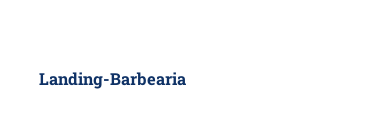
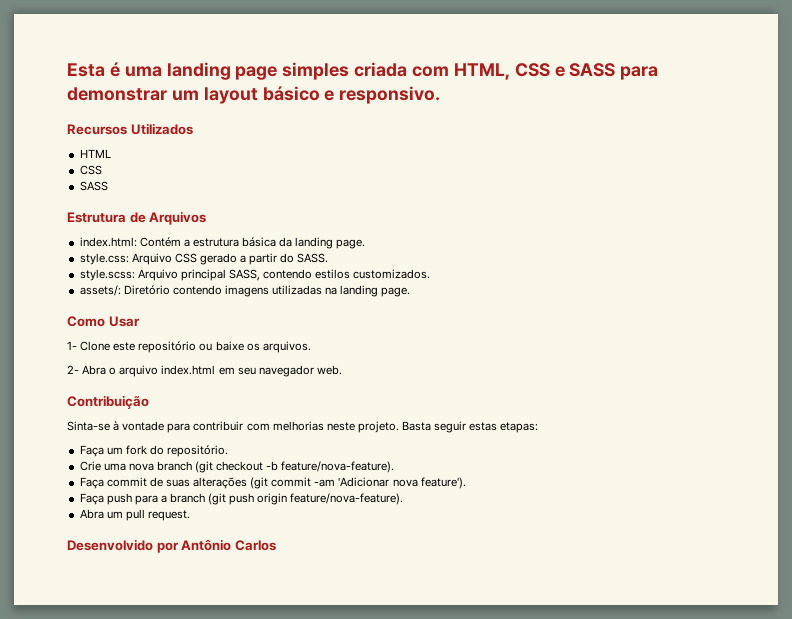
[39,72,186,89] Landing-Barbearia -> [67,62,659,80] [67,86,441,104] [67,123,193,135] [79,149,111,158] [79,165,102,175] [79,181,108,191] [67,211,207,225] [79,237,366,249] [79,253,329,265] [79,269,431,281] [79,285,411,297] [67,316,140,327] [67,341,311,353] [67,365,342,377] [67,395,149,410] [67,421,539,433] [79,445,229,457] [79,461,395,473] [79,477,466,489] [79,493,404,505] [79,509,190,521] [67,539,276,553] Esta é uma landing page simples criada com HTML, CSS e SASS para demonstrar um layout básico e responsivo. // Recursos Utilizados // HTML // CSS // SASS // Estrutura de Arquivos // index.html: Contém a estrutura básica da landing page. // style.css: Arquivo CSS gerado a partir do SASS. // style.scss: Arquivo principal SASS, contendo estilos customizados. // assets/: Diretório contendo imagens utilizadas na landing page. // Como Usar // 1- Clone este repositório ou baixe os arquivos. // 2- Abra o arquivo index.html em seu navegador web. // Contribuição // Sinta-se à vontade para contribuir com melhorias neste projeto. Basta seguir estas etapas: // Faça um fork do repositório. // Crie uma nova branch (git checkout -b feature/nova-feature). // Faça commit de suas alterações (git commit -am 'Adicionar nova feature'). // Faça push para a branch (git push origin feature/nova-feature). // Abra um pull request. // Desenvolvido por Antônio Carlos

